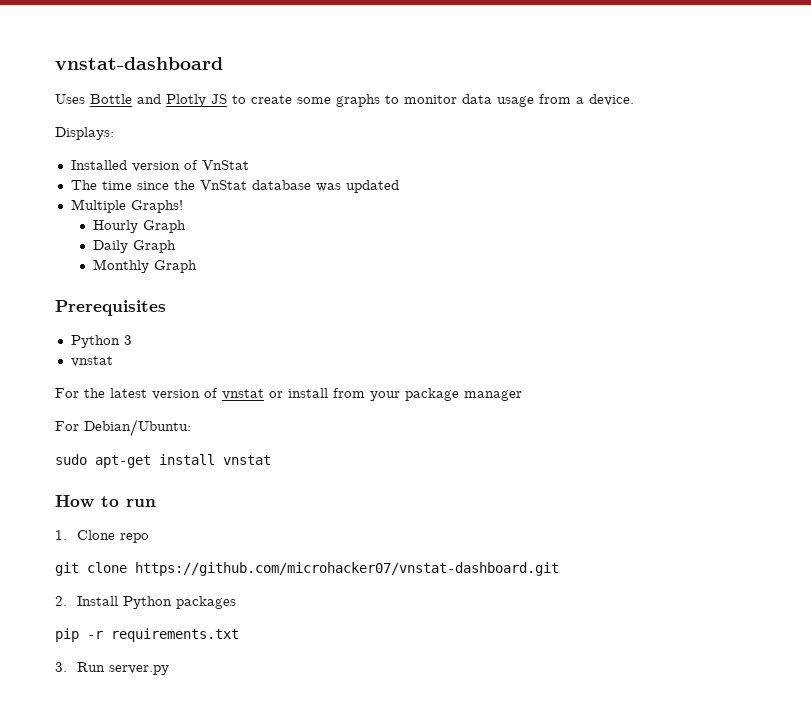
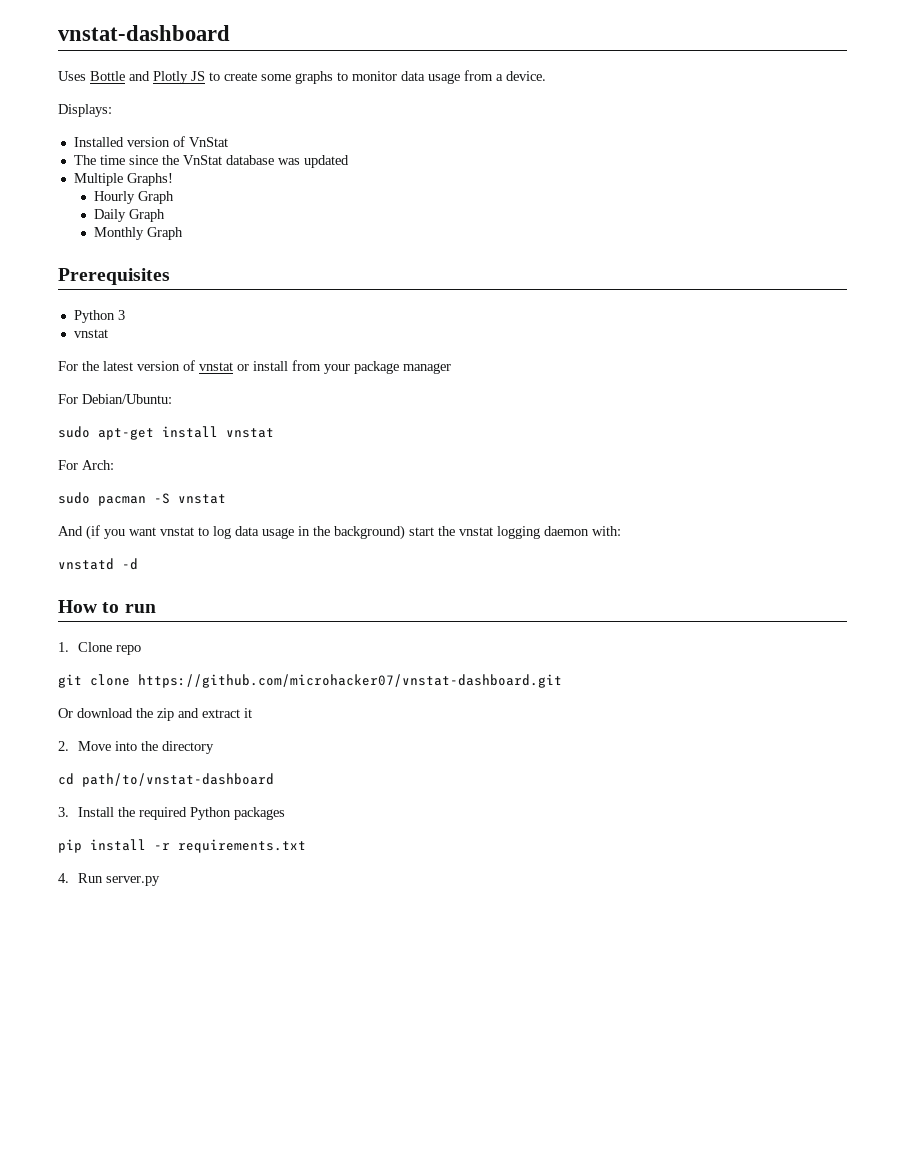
(271, 460) none -> [58,460,114,470] [58,492,226,506] [58,525,621,540] [58,558,138,570] // For Arch: // sudo pacman -S vnstat // And (if you want vnstat to log data usage in the background) start the vnstat logging daemon with: // vnstatd -d
[55,596,119,606] 2. Install -> [58,708,252,721] [58,741,215,754] [58,773,274,787] [58,807,188,820] Or download the zip and extract it // 2. Move into the directory // cd path/to/vnstat-dashboard // 3. Install the required
(79, 635) none -> [90,839,146,851] install
[55,662,67,672] 3. -> [58,873,69,883] 4.

